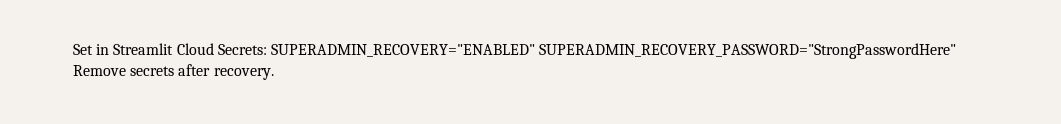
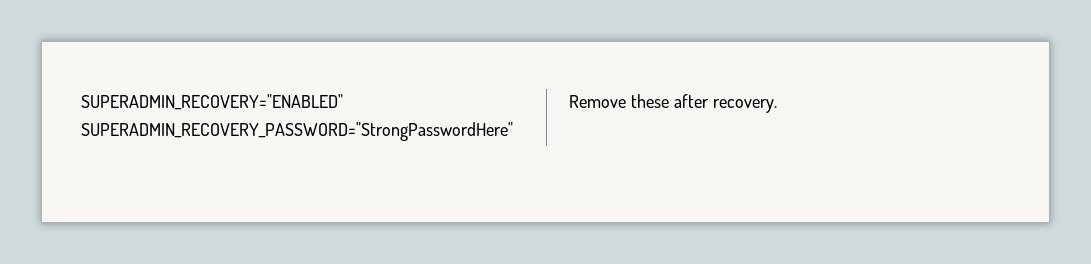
[73,43,267,55] Set in Streamlit Cloud Secrets: -> (81, 102) none
[130,66,175,76] secrets -> [630,94,669,108] these

